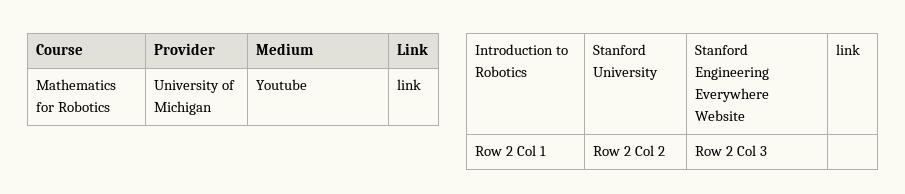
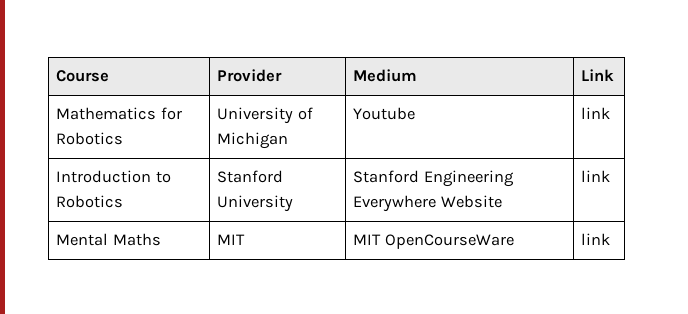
[474,145,546,156] [592,145,665,156] [694,145,767,156] Row 2 Col 1 | Row 2 Col 2 | Row 2 Col 3 | -> [56,233,161,246] [217,234,246,245] [353,234,514,249] [581,233,611,245] Mental Maths | MIT | MIT OpenCourseWare | link

